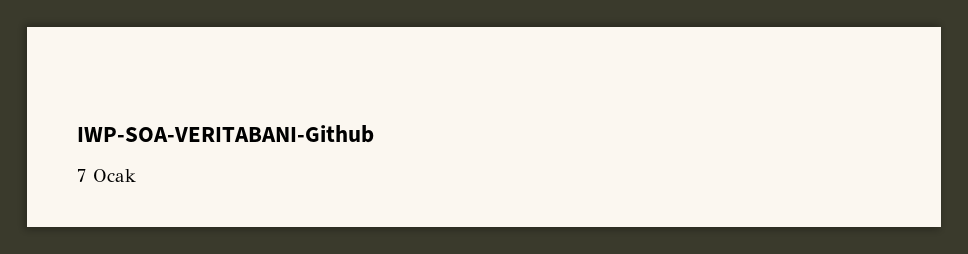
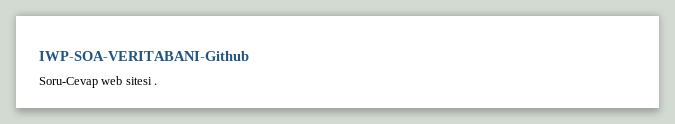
[77,169,136,182] 7 Ocak -> [39,76,158,88] Soru-Cevap web sitesi .

